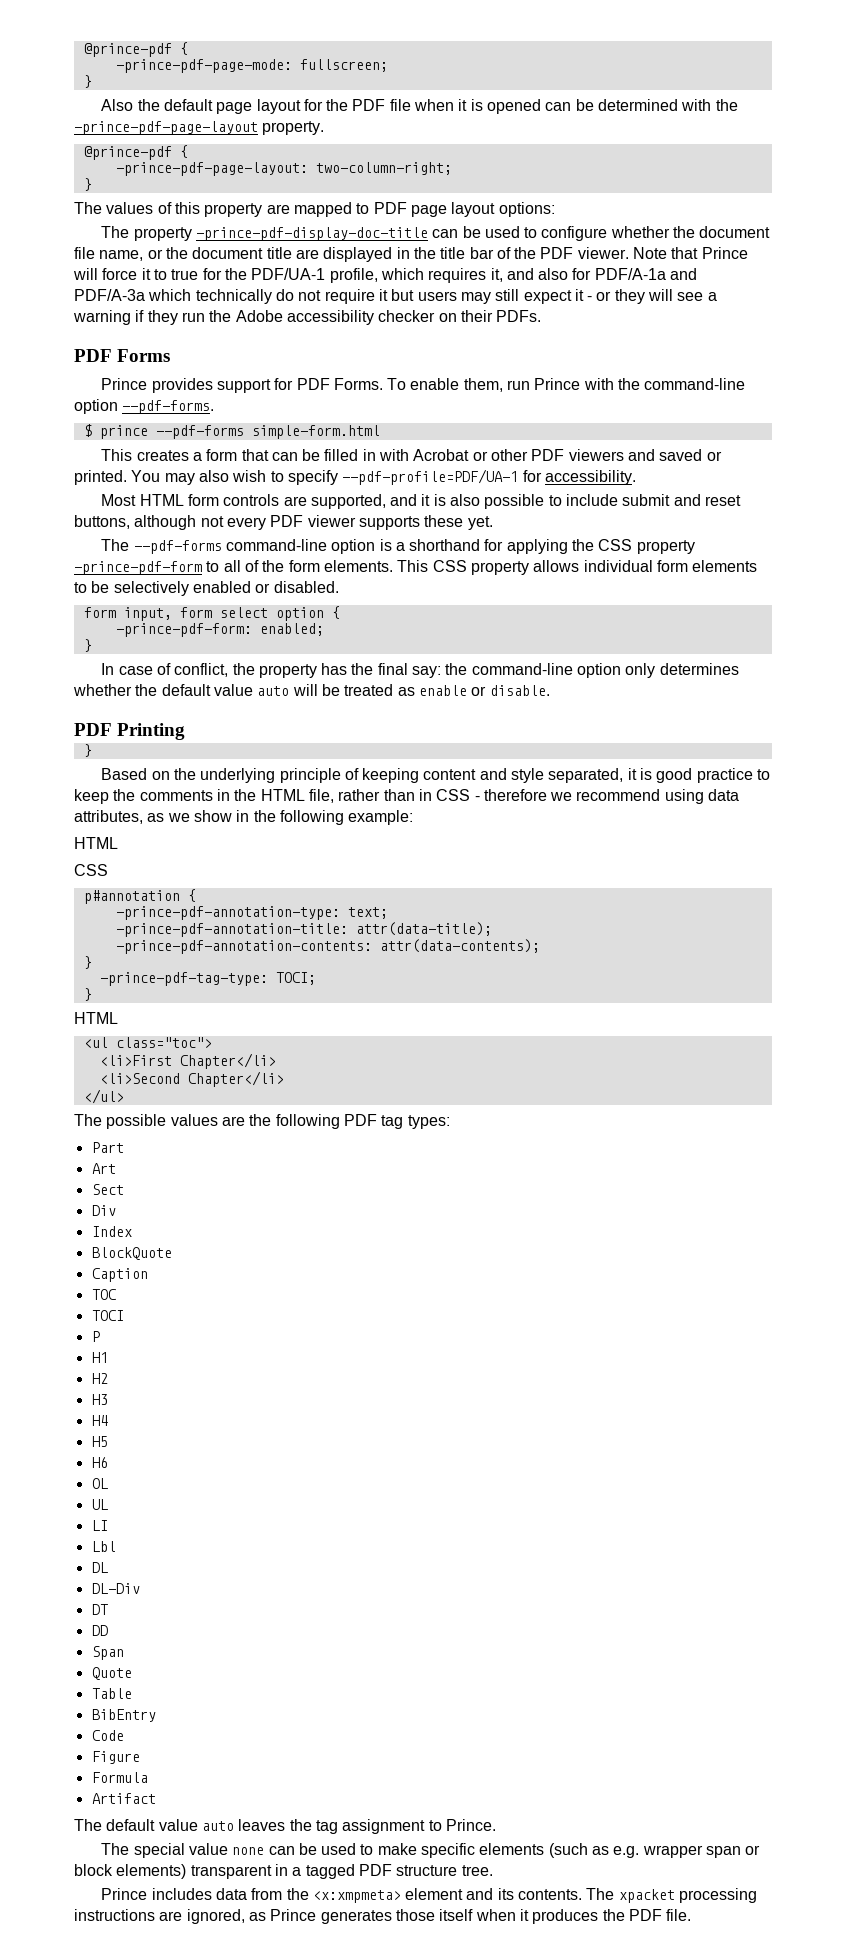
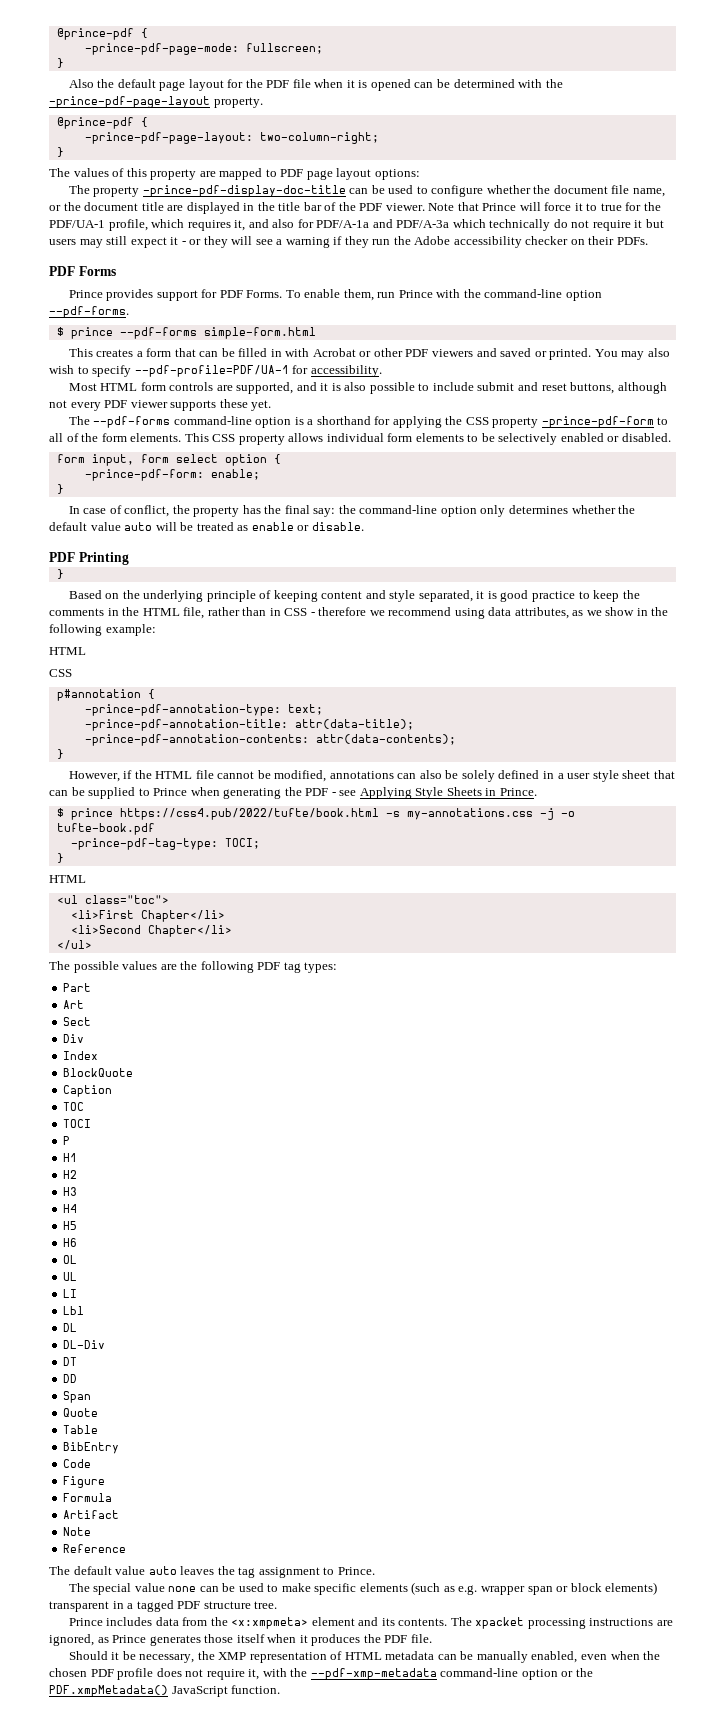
[259,623,324,636] enabled; -> [210,469,260,480] enable;
(92, 962) none -> [68,770,675,782] [49,787,537,799] [56,808,575,820] [56,823,155,835] // However, if the HTML file cannot be modified, annotations can also be solely defined in a user style sheet that can be supplied to Prince when generating the PDF - see Applying Style Sheets in Prince. // $ prince https://css4.pub/2022/tufte/book.html -s my-annotations.css -j -o tufte-book.pdf
(156, 1798) none -> [63,1527,92,1536] [63,1544,127,1553] // Note // Reference
(692, 1915) none -> [68,1651,661,1663] [49,1668,593,1680] [49,1685,281,1697] // Should it be necessary, the XMP representation of HTML metadata can be manually enabled, even when the chosen PDF profile does not require it, with the --pdf-xmp-metadata command-line option or the PDF.xmpMetadata() JavaScript function.

